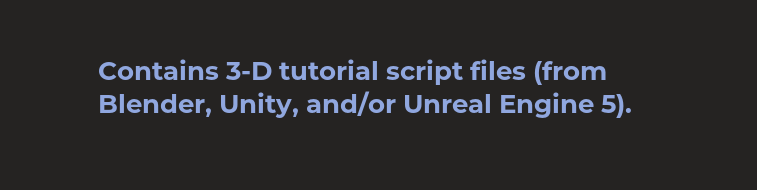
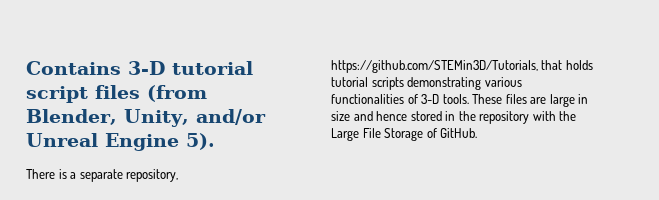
(633, 106) none -> [26,169,179,182] [331,60,593,73] [331,77,522,90] [331,94,589,107] [331,111,577,124] [331,128,478,141] // There is a separate repository, https://github.com/STEMin3D/Tutorials, that holds tutorial scripts demonstrating various functionalities of 3-D tools. These files are large in size and hence stored in the repository with the Large File Storage of GitHub.

